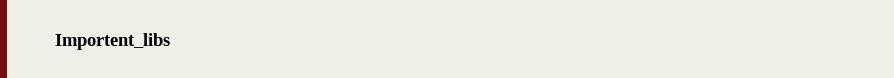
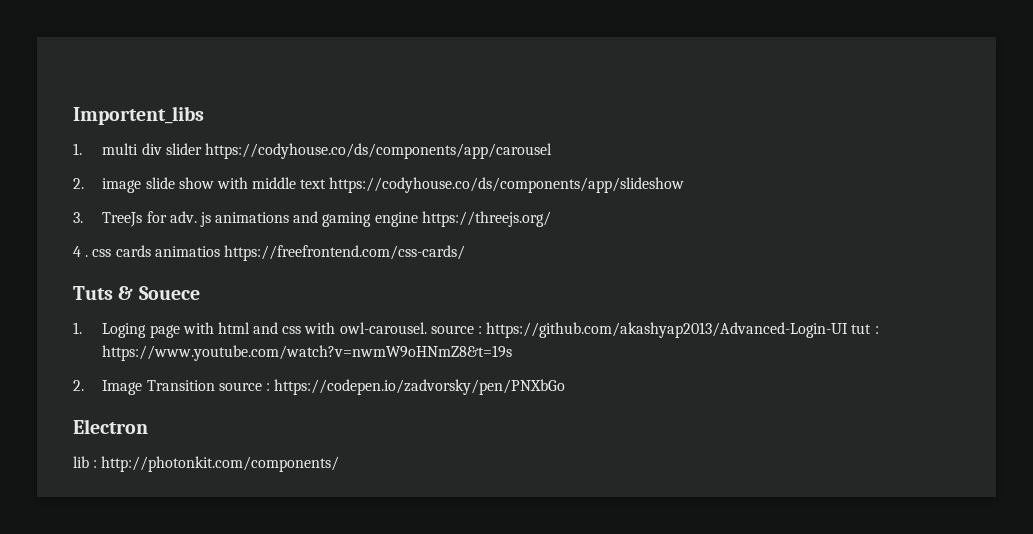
(170, 41) none -> [73,143,552,159] [73,177,685,193] [73,211,551,227] [73,245,465,261] [73,286,200,300] [73,322,879,338] [102,345,513,361] [73,379,566,395] [73,419,148,434] [73,456,340,472] // 1. multi div slider https://codyhouse.co/ds/components/app/carousel // 2. image slide show with middle text https://codyhouse.co/ds/components/app/slideshow // 3. TreeJs for adv. js animations and gaming engine https://threejs.org/ // 4 . css cards animatios https://freefrontend.com/css-cards/ // Tuts & Souece // 1. Loging page with html and css with owl-carousel. source : https://github.com/akashyap2013/Advanced-Login-UI tut : https://www.youtube.com/watch?v=nwmW9oHNmZ8&t=19s // 2. Image Transition source : https://codepen.io/zadvorsky/pen/PNXbGo // Electron // lib : http://photonkit.com/components/

